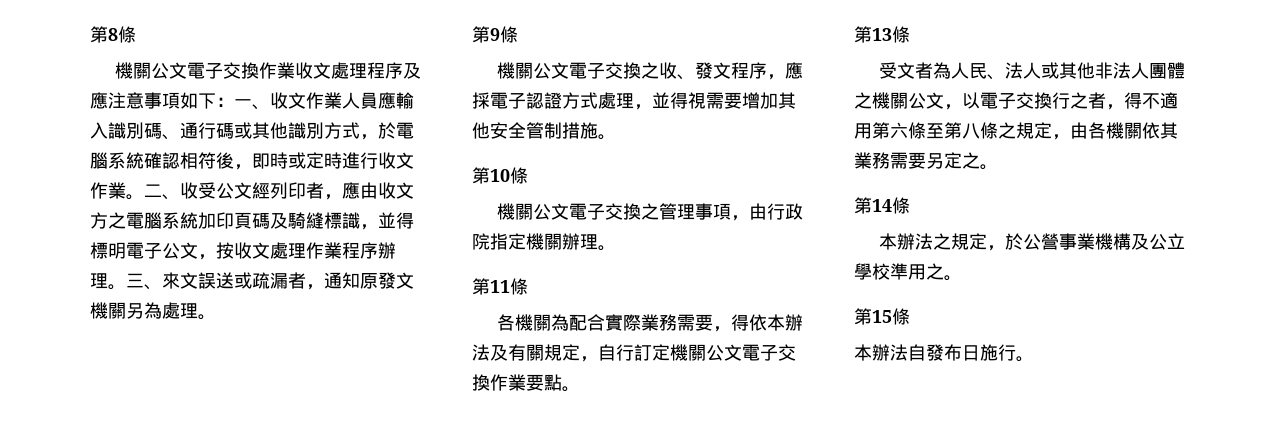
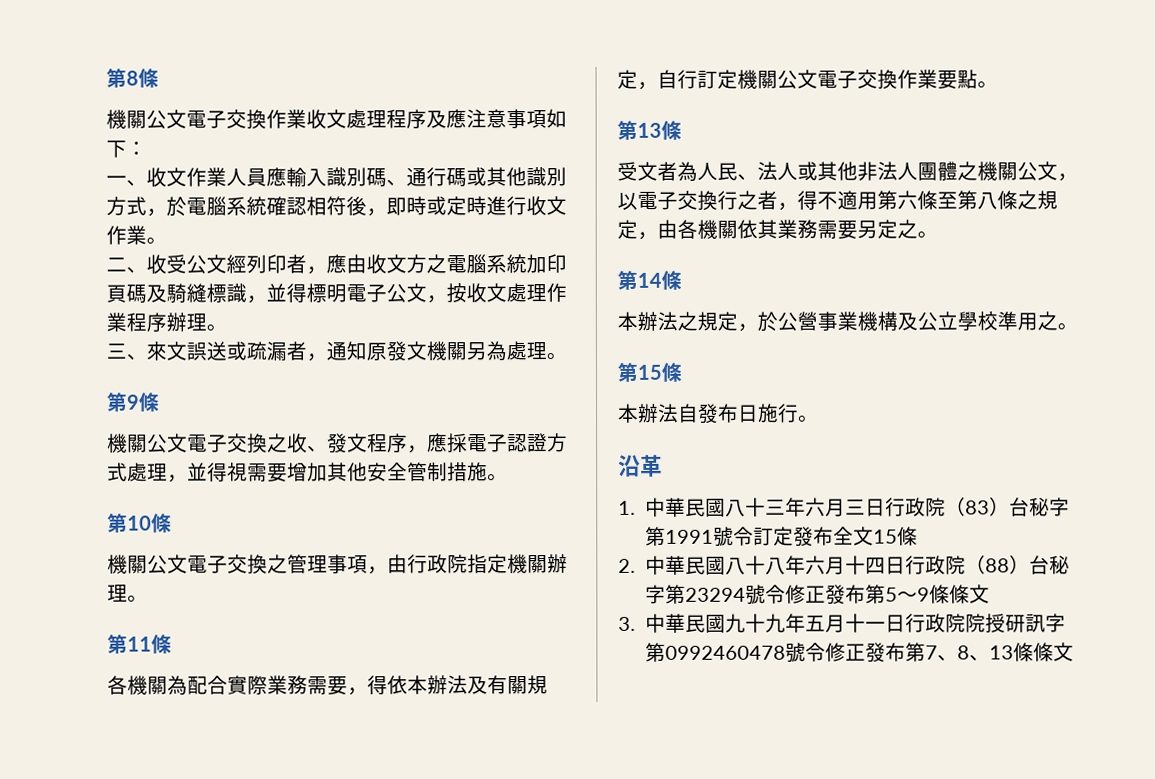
(234, 102) none -> (147, 148) //
(144, 197) none -> (167, 240) //
(126, 287) none -> (227, 327) //
(1034, 359) none -> [618,454,663,477] [618,497,1070,517] [644,526,918,547] [618,555,1070,575] [644,584,990,605] [618,613,1066,634] [644,642,1074,663] // 沿革 // 1.中華民國八十三年六月三日行政院（83）台秘字第1991號令訂定發布全文15條 // 2.中華民國八十八年六月十四日行政院（88）台秘字第23294號令修正發布第5～9條條文 // 3.中華民國九十九年五月十一日行政院院授研訊字第0992460478號令修正發布第7、8、13條條文

